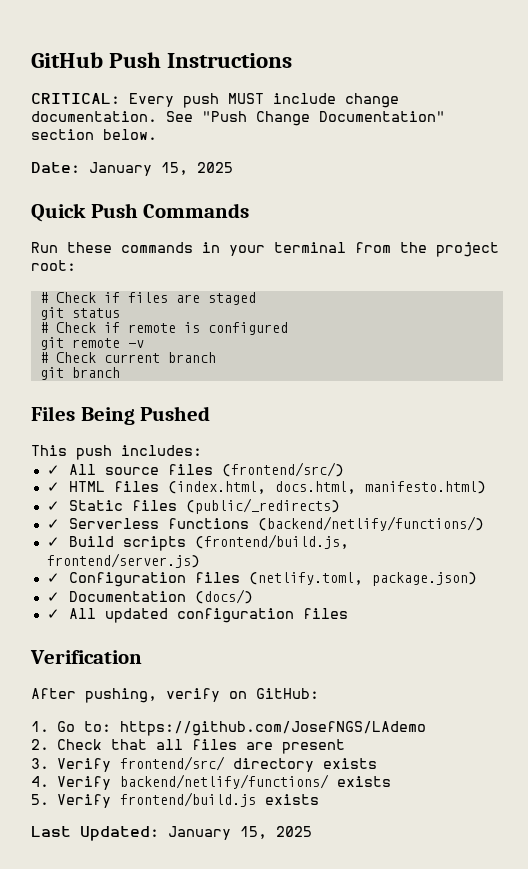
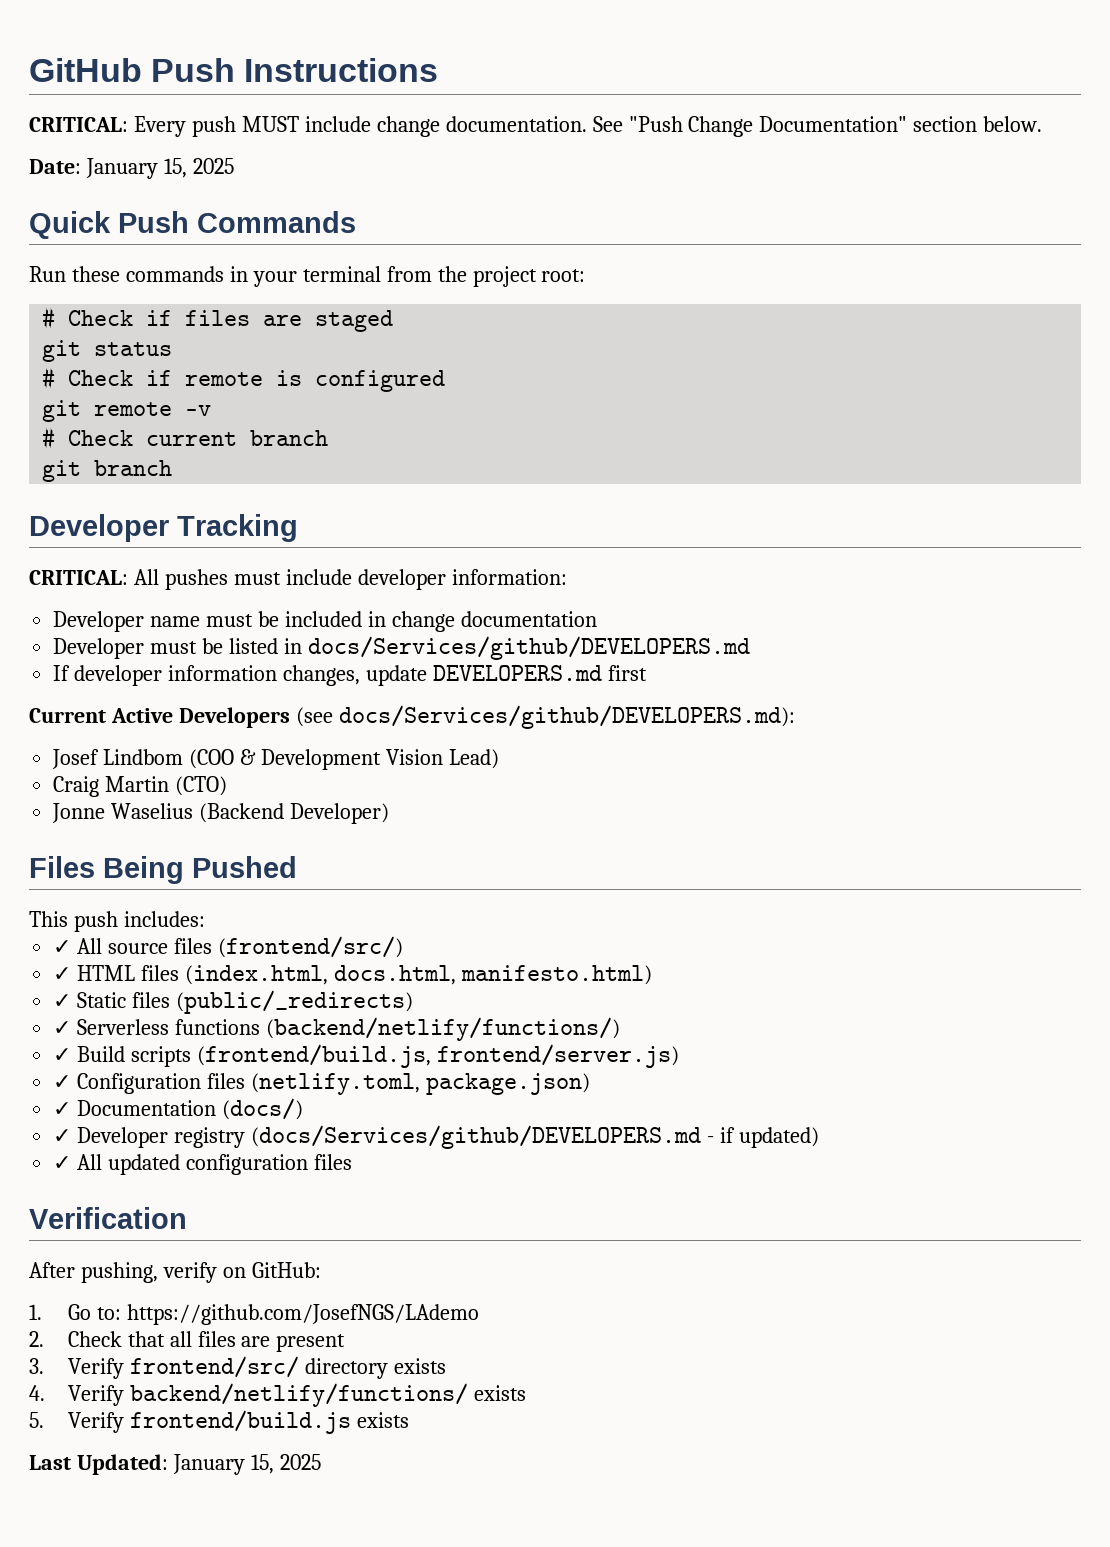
(120, 372) none -> [29,514,298,542] [29,569,567,590] [53,611,597,632] [53,636,750,660] [53,665,647,686] [29,705,795,729] [52,749,499,770] [53,776,228,797] [52,803,390,824] // Developer Tracking // CRITICAL: All pushes must include developer information: // Developer name must be included in change documentation // Developer must be listed in docs/Services/github/DEVELOPERS.md // If developer information changes, update DEVELOPERS.md first // Current Active Developers (see docs/Services/github/DEVELOPERS.md): // Josef Lindbom (COO & Development Vision Lead) // Craig Martin (CTO) // Jonne Waselius (Backend Developer)
(253, 596) none -> [53,1125,819,1149] // ✓ Developer registry (docs/Services/github/DEVELOPERS.md - if updated)

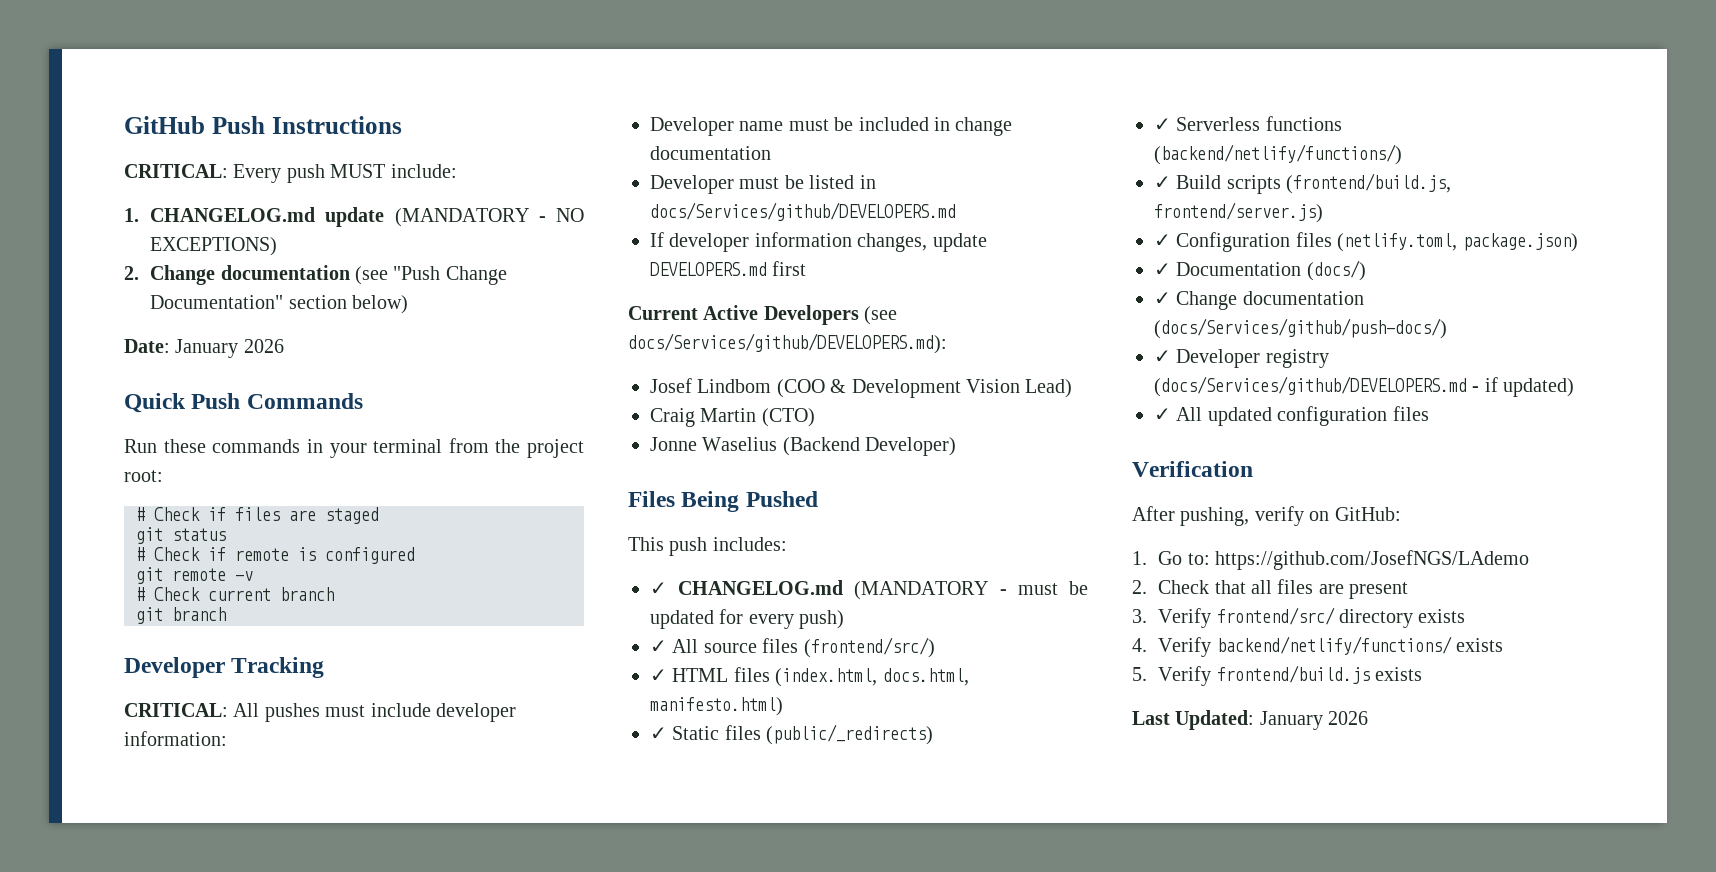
[304,116,623,137] include change documentation. See -> [390,164,457,178] [124,207,584,227] [150,237,278,256] [124,265,389,285] include: // 1. CHANGELOG.md update (MANDATORY - NO EXCEPTIONS) // 2. Change documentation (see
[983,116,1043,132] below. -> [352,295,409,314] below)
[163,158,234,178] 15, 2025 -> [243,339,284,353] 2026
(205, 919) none -> [650,580,1088,600] [650,609,845,629] // ✓ CHANGELOG.md (MANDATORY - must be updated for every push)
(304, 1109) none -> [1154,291,1364,310] [1154,318,1447,339] // ✓ Change documentation (docs/Services/github/push-docs/)
[250,1454,321,1474] 15, 2025 -> [1328,711,1369,725] 2026

